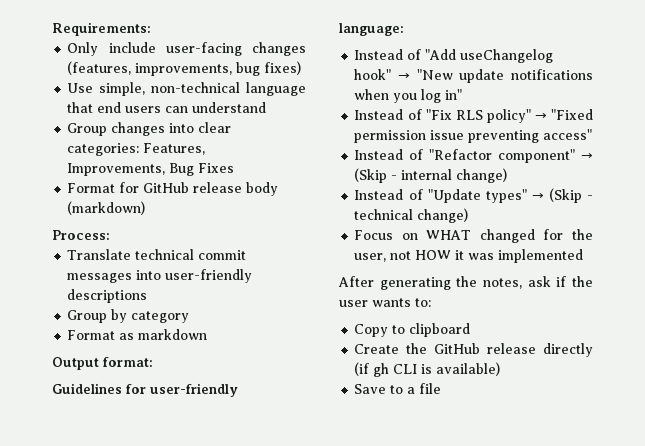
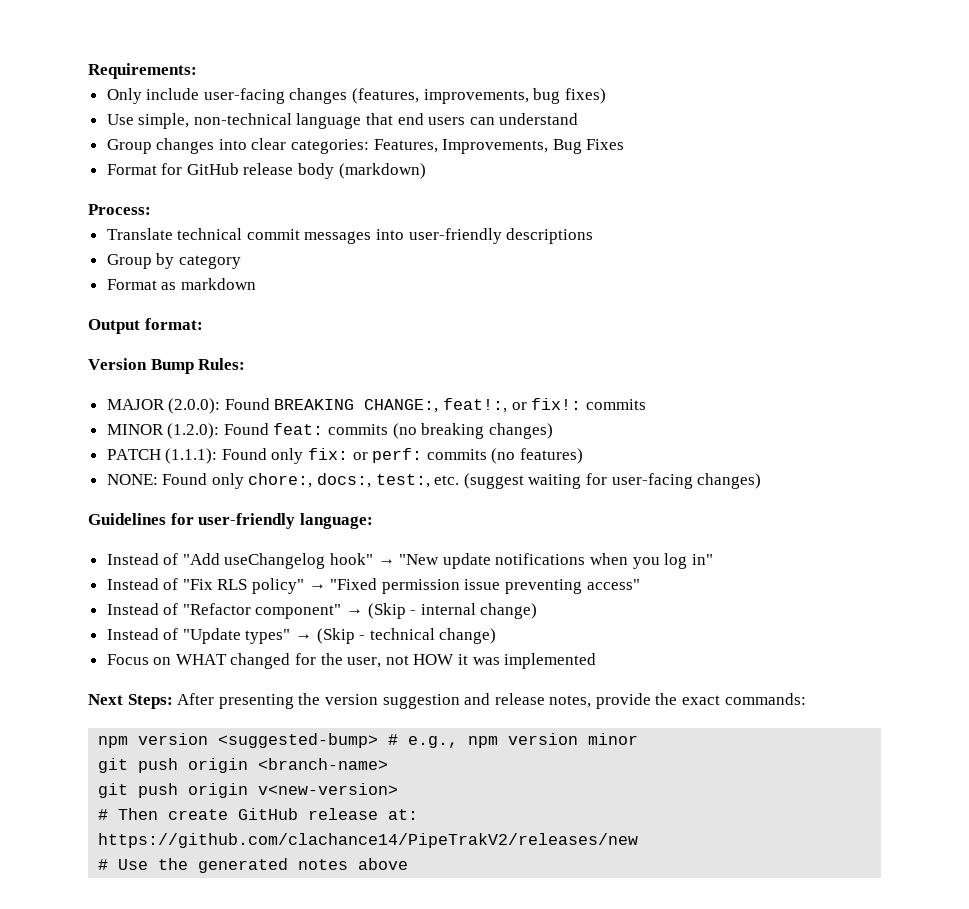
(153, 362) none -> [88,358,246,374] [106,398,646,414] [106,423,553,439] [106,448,584,464] [106,473,762,489] // Version Bump Rules: // MAJOR (2.0.0): Found BREAKING CHANGE:, feat!:, or fix!: commits // MINOR (1.2.0): Found feat: commits (no breaking changes) // PATCH (1.1.1): Found only fix: or perf: commits (no features) // NONE: Found only chore:, docs:, test:, etc. (suggest waiting for user-facing changes)
[338,276,593,290] [339,298,431,307] [354,323,471,337] [354,343,593,357] [354,362,501,377] [354,383,442,394] After generating the notes, ask if the user wants to: // Copy to clipboard // Create the GitHub release directly (if gh CLI is available) // Save to a file -> [88,693,806,709] [98,733,639,748] [98,758,389,773] [98,783,399,798] [98,808,419,820] [98,833,639,848] [98,858,409,873] Next Steps: After presenting the version suggestion and release notes, provide the exact commands: // npm version <suggested-bump> # e.g., npm version minor // git push origin <branch-name> // git push origin v<new-version> // # Then create GitHub release at: https://github.com/clachance14/PipeTrakV2/releases/new // # Use the generated notes above

